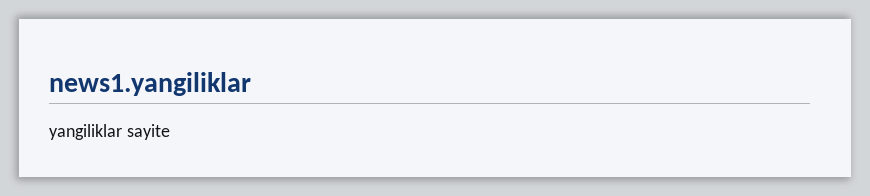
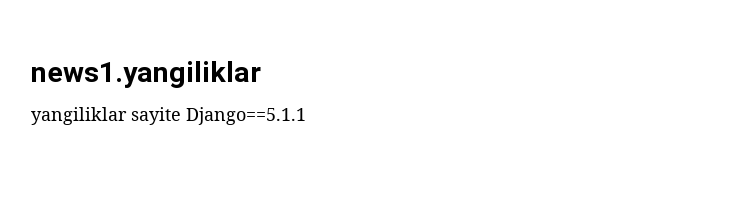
(170, 132) none -> [186,107,306,125] Django==5.1.1

